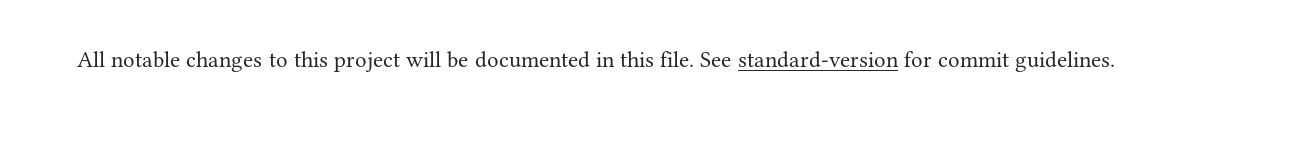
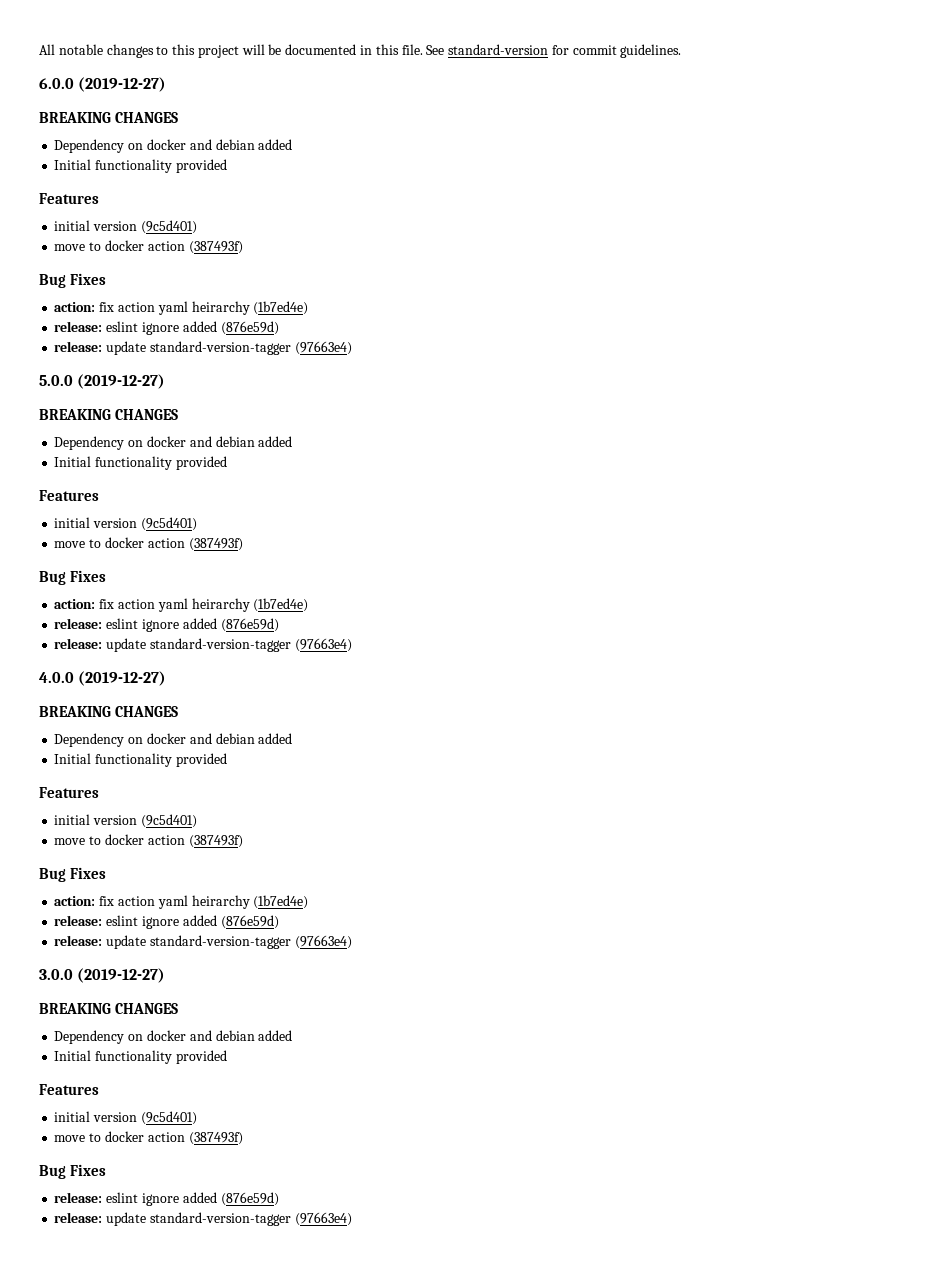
(1116, 61) none -> [39,77,167,92] [39,112,178,123] [54,139,293,153] [54,159,227,173] [39,193,99,204] [54,220,197,234] [54,240,243,254] [39,273,106,288] [54,301,309,315] [54,321,279,335] [54,341,352,355] [39,374,166,389] [39,409,178,420] [54,436,293,450] [54,456,227,470] [39,490,99,501] [54,517,197,531] [54,537,243,551] [39,570,106,585] [54,598,309,612] [54,618,279,632] [54,638,352,652] [39,671,167,686] [39,706,178,717] [54,733,293,747] [54,753,227,767] [39,787,99,798] [54,814,197,828] [54,834,243,848] [39,867,106,882] [54,895,309,909] [54,915,279,929] [54,935,352,949] [39,968,166,983] [39,1003,178,1014] [54,1030,293,1044] [54,1050,227,1064] [39,1084,99,1095] [54,1111,197,1125] [54,1131,243,1145] [39,1164,106,1179] [54,1192,279,1206] [54,1212,352,1226] // 6.0.0 (2019-12-27) // BREAKING CHANGES // Dependency on docker and debian added // Initial functionality provided // Features // initial version (9c5d401) // move to docker action (387493f) // Bug Fixes // action: fix action yaml heirarchy (1b7ed4e) // release: eslint ignore added (876e59d) // release: update standard-version-tagger (97663e4) // 5.0.0 (2019-12-27) // BREAKING CHANGES // Dependency on docker and debian added // Initial functionality provided // Features // initial version (9c5d401) // move to docker action (387493f) // Bug Fixes // action: fix action yaml heirarchy (1b7ed4e) // release: eslint ignore added (876e59d) // release: update standard-version-tagger (97663e4) // 4.0.0 (2019-12-27) // BREAKING CHANGES // Dependency on docker and debian added // Initial functionality provided // Features // initial version (9c5d401) // move to docker action (387493f) // Bug Fixes // action: fix action yaml heirarchy (1b7ed4e) // release: eslint ignore added (876e59d) // release: update standard-version-tagger (97663e4) // 3.0.0 (2019-12-27) // BREAKING CHANGES // Dependency on docker and debian added // Initial functionality provided // Features // initial version (9c5d401) // move to docker action (387493f) // Bug Fixes // release: eslint ignore added (876e59d) // release: update standard-version-tagger (97663e4)

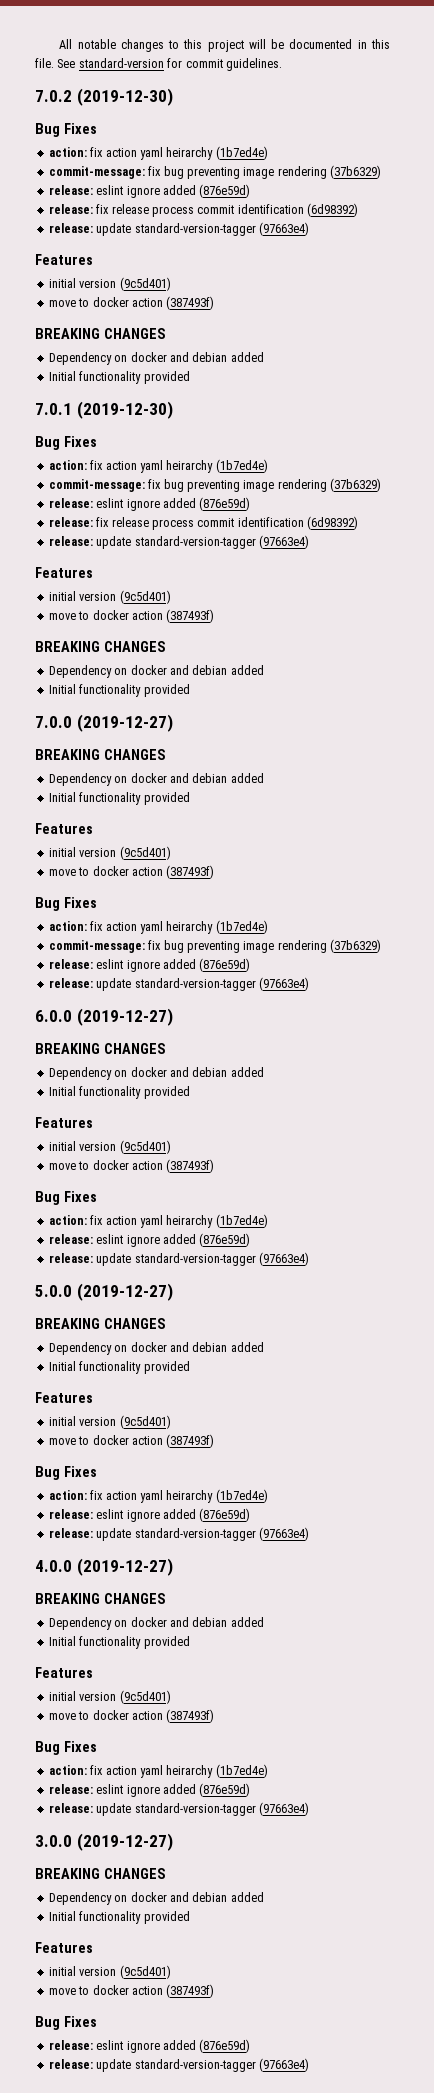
(682, 51) none -> [35,88,173,106] [35,123,97,137] [48,146,268,160] [48,165,381,179] [48,184,251,198] [48,203,358,217] [48,222,309,236] [35,254,93,265] [48,277,171,291] [48,296,215,310] [35,328,166,339] [48,352,264,365] [48,371,190,384] [35,401,173,419] [35,436,97,450] [48,459,268,473] [48,478,381,492] [48,497,251,511] [48,516,358,530] [48,535,309,549] [35,567,93,578] [48,590,171,604] [48,609,215,623] [35,641,166,652] [48,665,264,678] [48,684,190,697] [35,714,173,732] [35,749,166,760] [48,773,264,786] [48,792,190,805] [35,823,93,834] [48,846,171,860] [48,865,215,879] [35,897,97,911] [48,920,268,934] [48,939,381,953] [48,958,251,972] [48,977,309,991] // 7.0.2 (2019-12-30) // Bug Fixes // action: fix action yaml heirarchy (1b7ed4e) // commit-message: fix bug preventing image rendering (37b6329) // release: eslint ignore added (876e59d) // release: fix release process commit identification (6d98392) // release: update standard-version-tagger (97663e4) // Features // initial version (9c5d401) // move to docker action (387493f) // BREAKING CHANGES // Dependency on docker and debian added // Initial functionality provided // 7.0.1 (2019-12-30) // Bug Fixes // action: fix action yaml heirarchy (1b7ed4e) // commit-message: fix bug preventing image rendering (37b6329) // release: eslint ignore added (876e59d) // release: fix release process commit identification (6d98392) // release: update standard-version-tagger (97663e4) // Features // initial version (9c5d401) // move to docker action (387493f) // BREAKING CHANGES // Dependency on docker and debian added // Initial functionality provided // 7.0.0 (2019-12-27) // BREAKING CHANGES // Dependency on docker and debian added // Initial functionality provided // Features // initial version (9c5d401) // move to docker action (387493f) // Bug Fixes // action: fix action yaml heirarchy (1b7ed4e) // commit-message: fix bug preventing image rendering (37b6329) // release: eslint ignore added (876e59d) // release: update standard-version-tagger (97663e4)

